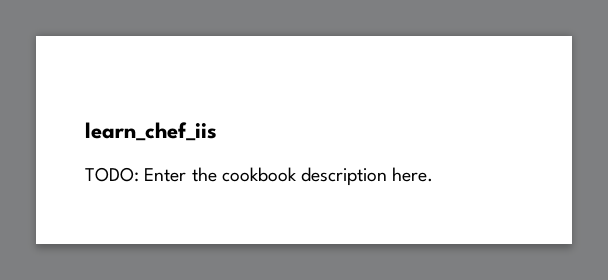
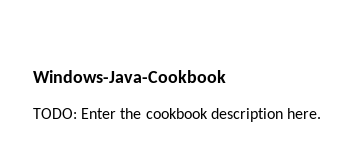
[85,122,217,141] learn_chef_iis -> [33,70,226,83] Windows-Java-Cookbook

